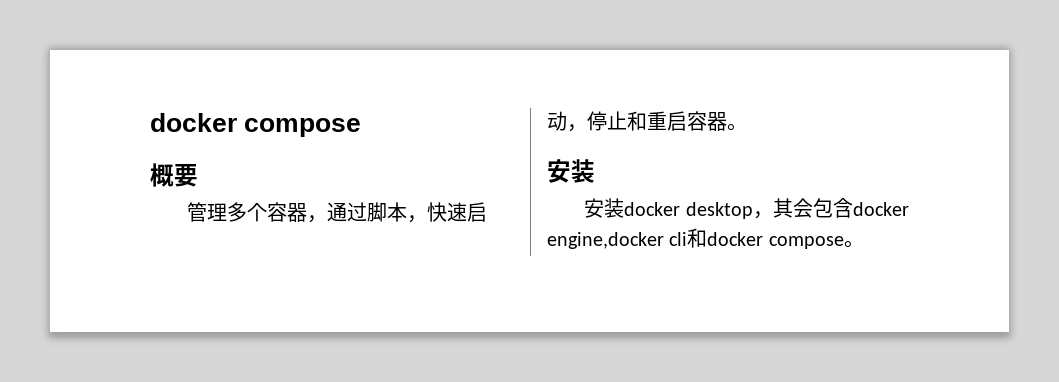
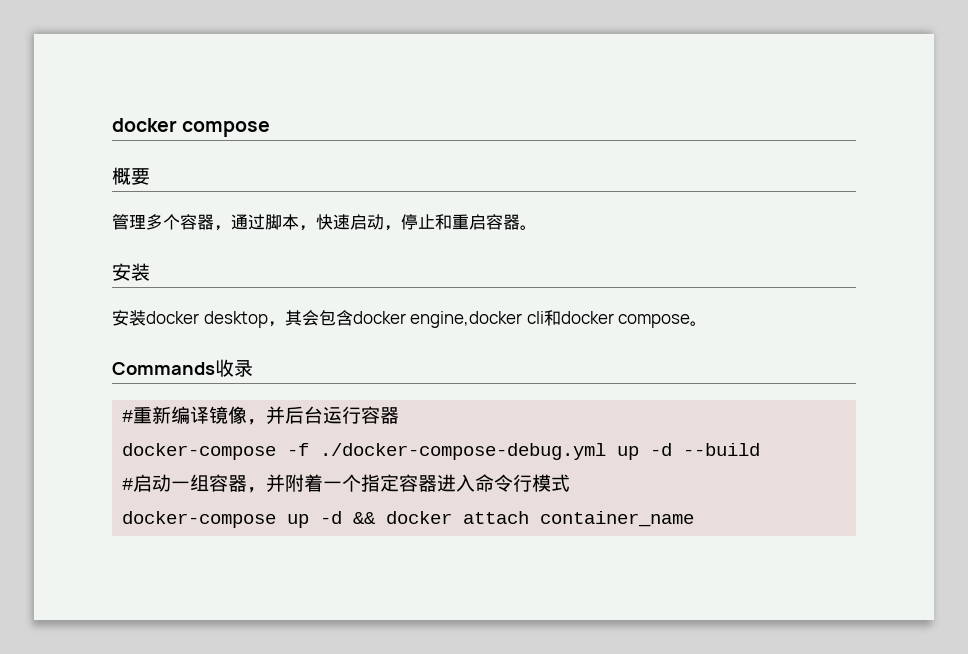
(864, 244) none -> [112,359,253,377] [122,406,400,425] [122,443,761,460] [122,474,571,493] [122,511,695,528] // Commands收录 // #重新编译镜像，并后台运行容器 // docker-compose -f ./docker-compose-debug.yml up -d --build // #启动一组容器，并附着一个指定容器进入命令行模式 // docker-compose up -d && docker attach container_name

